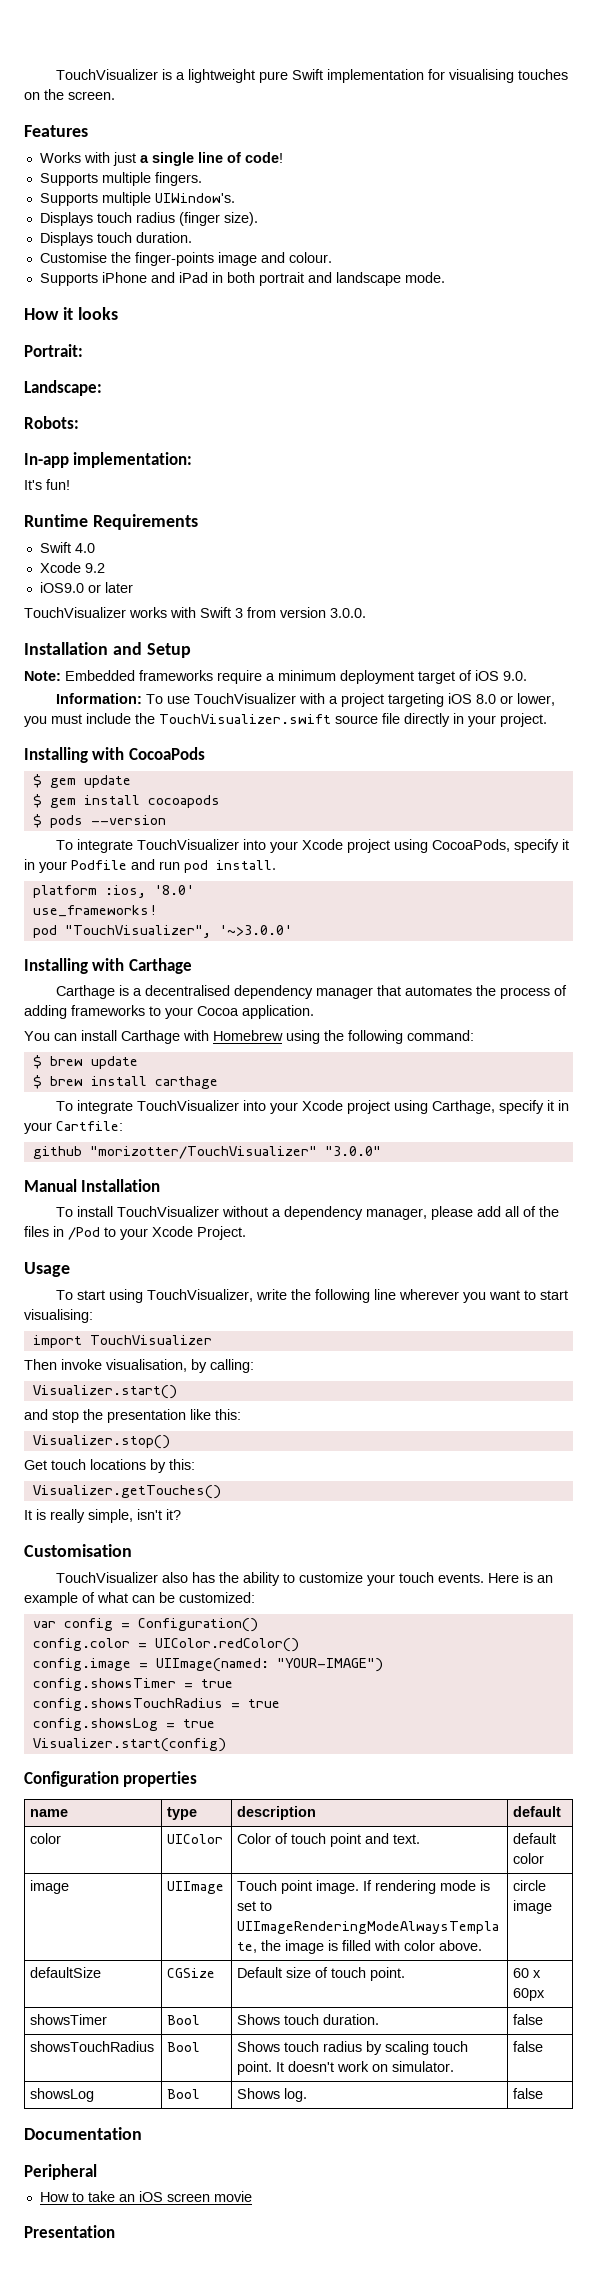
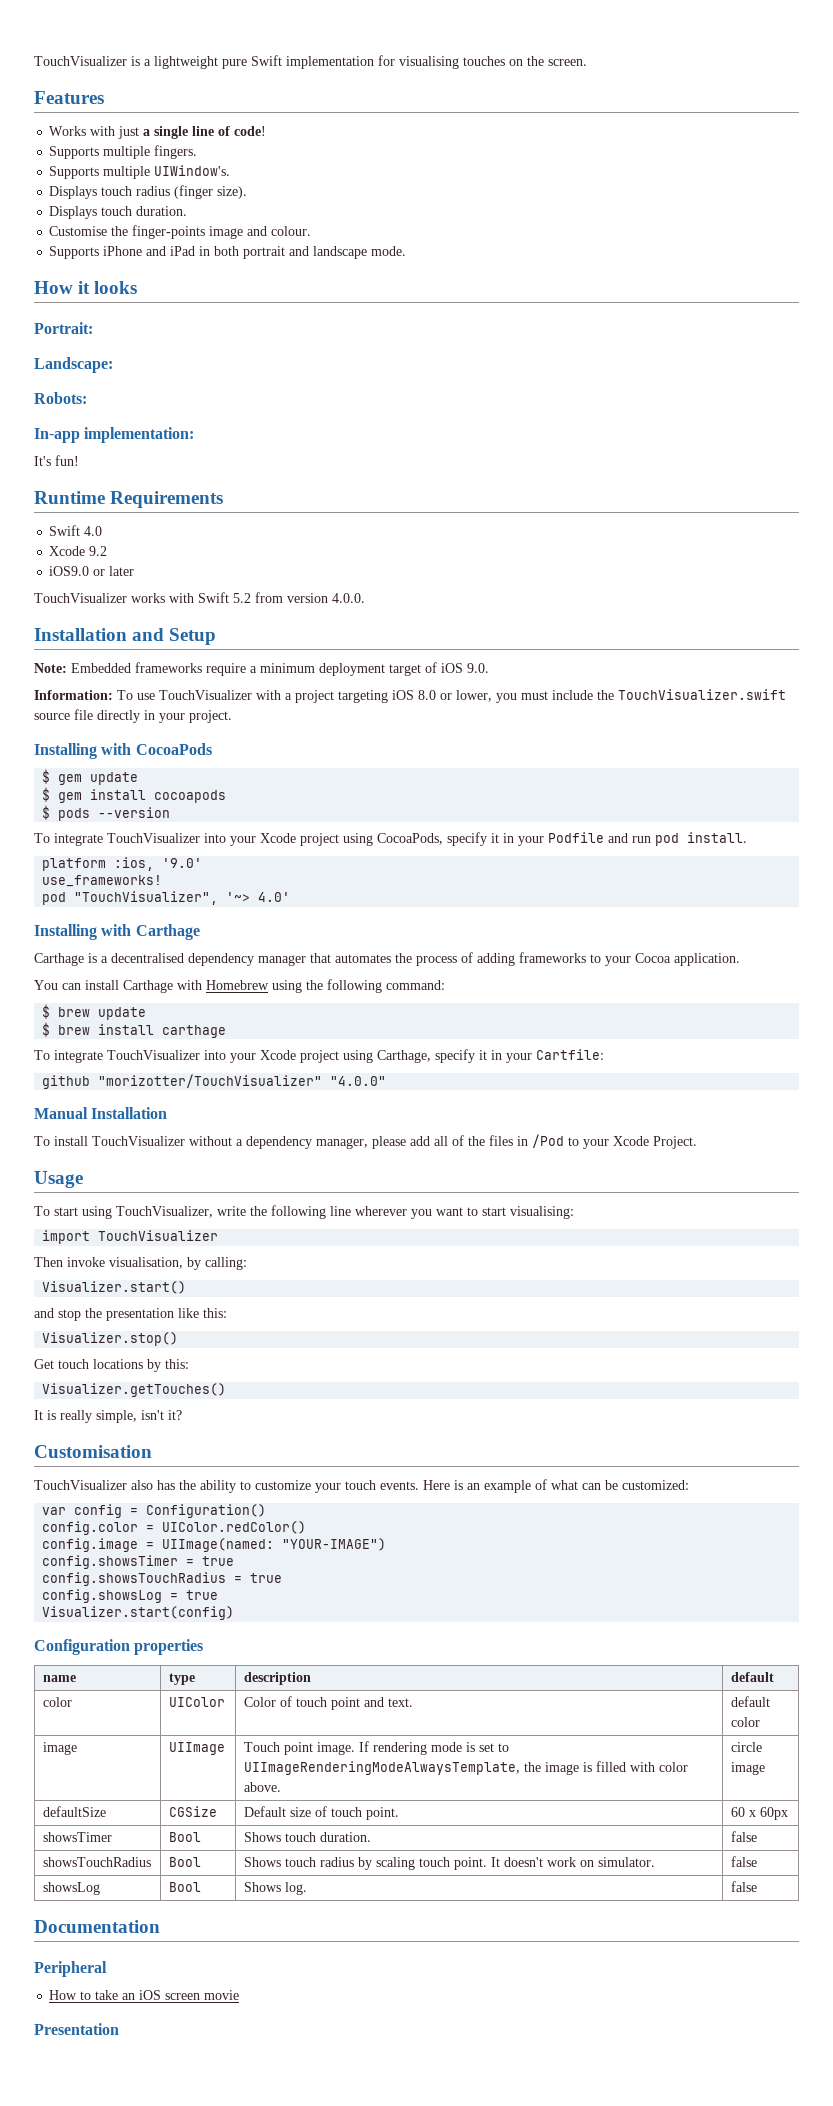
[235,608,243,618] 3 -> [233,593,251,603] 5.2
[330,608,366,618] 3.0.0. -> [332,593,365,603] 4.0.0.
[153,885,194,895] '8.0' -> [162,858,203,868] '9.0'
[218,925,292,936] '~>3.0.0' -> [226,892,291,902] '~> 4.0'
[324,1146,381,1156] "3.0.0" -> [330,1076,387,1086] "4.0.0"

